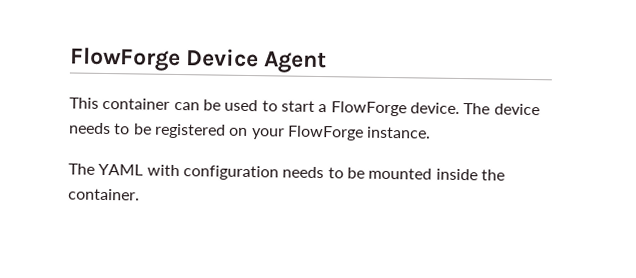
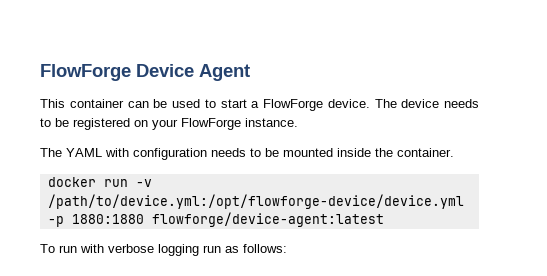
(140, 194) none -> [47,177,152,187] [47,194,464,209] [47,212,384,227] [40,244,287,256] // docker run -v /path/to/device.yml:/opt/flowforge-device/device.yml -p 1880:1880 flowforge/device-agent:latest // To run with verbose logging run as follows:

